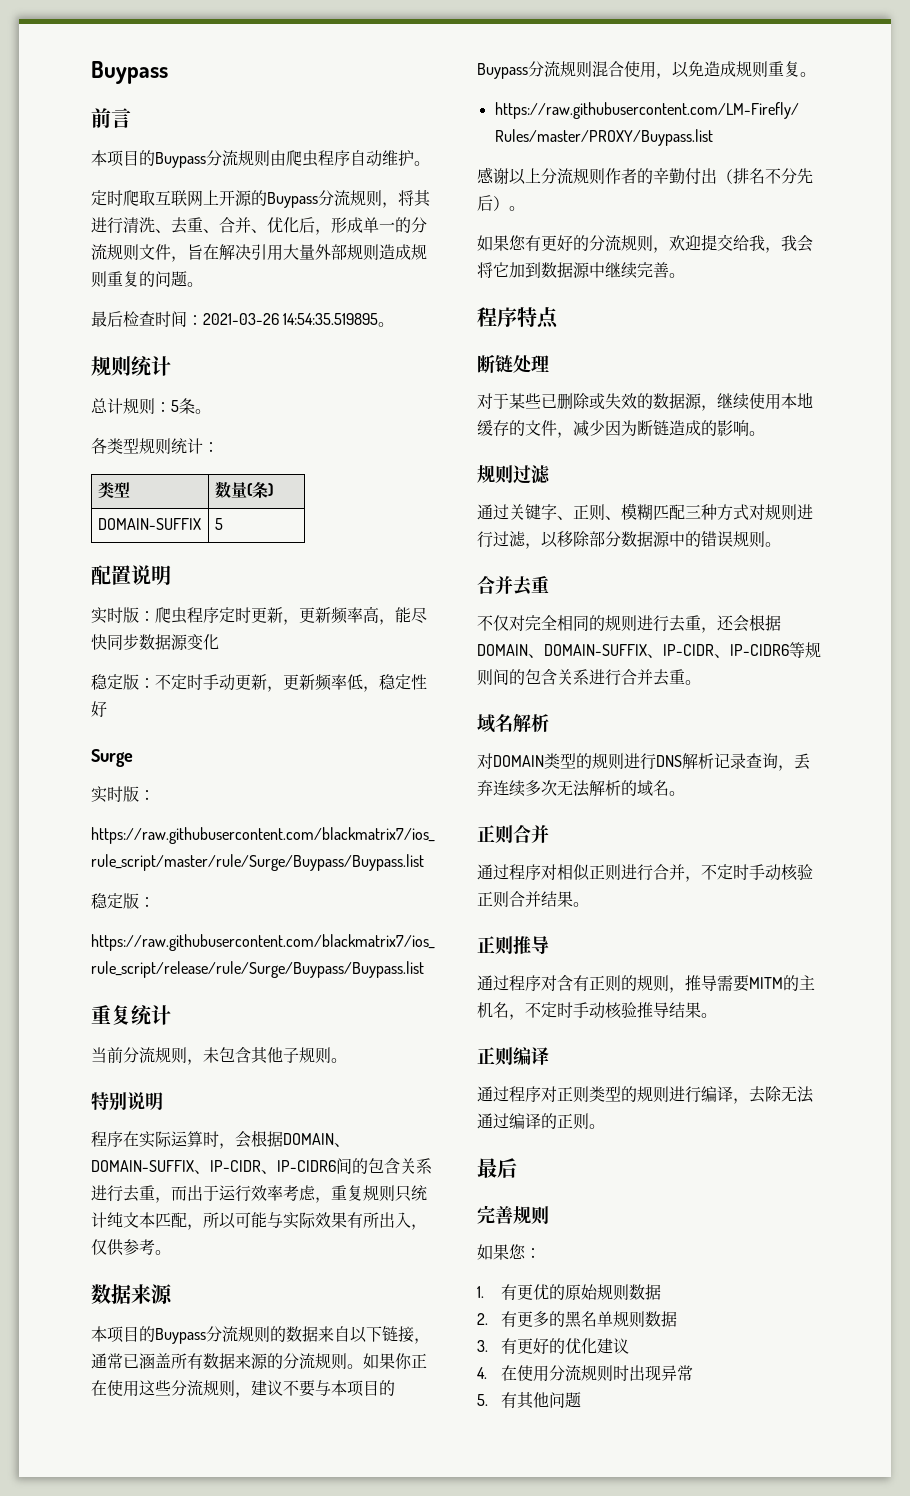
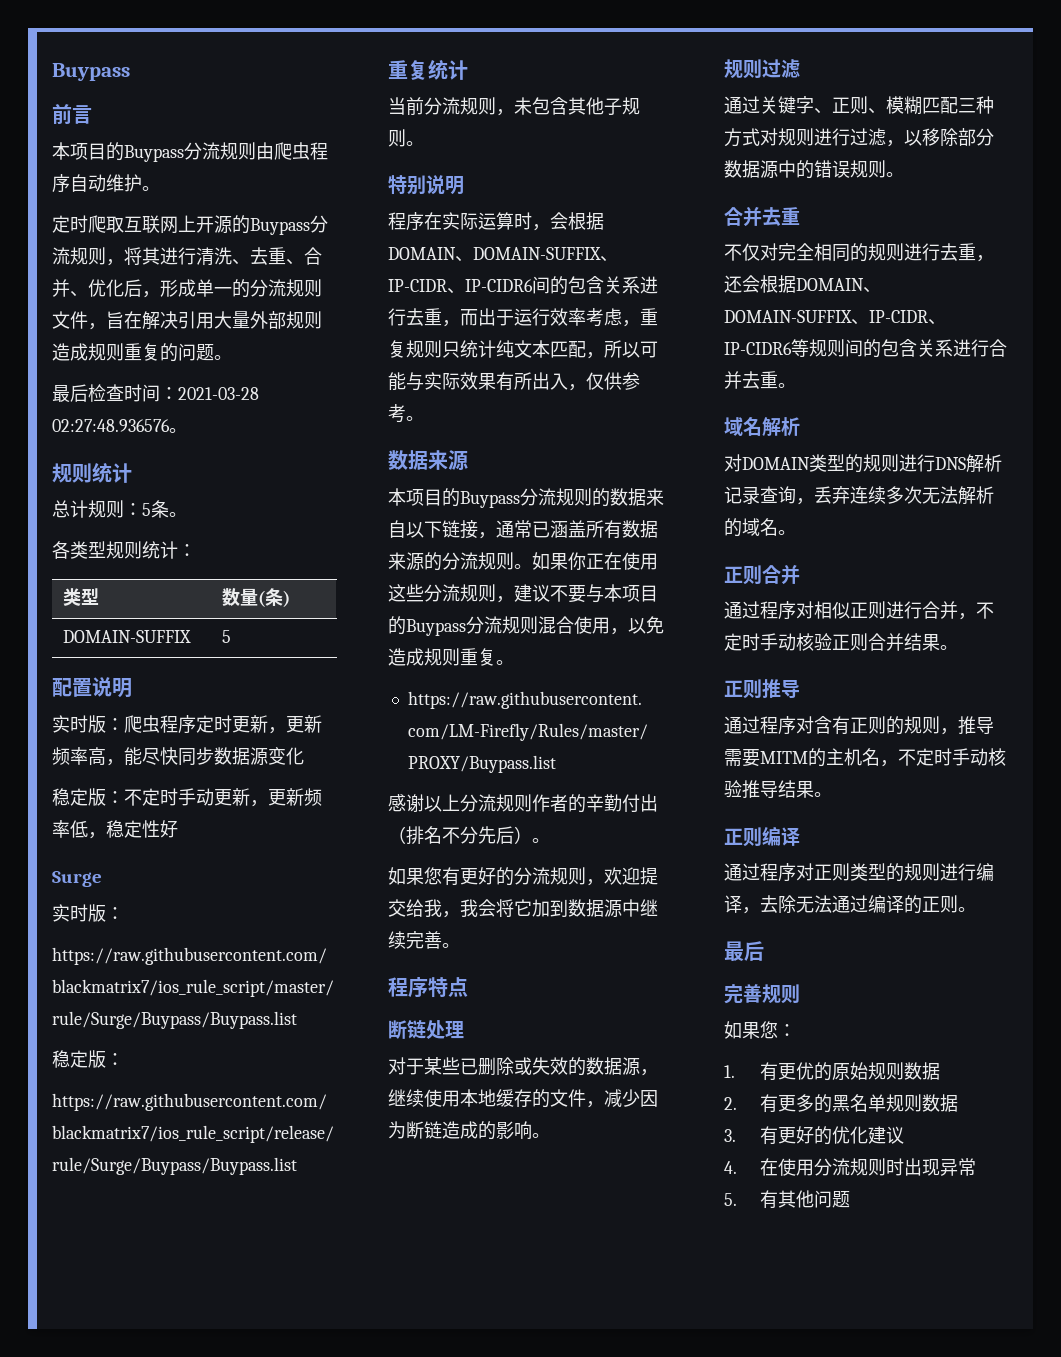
[203,313,379,325] 2021-03-26 14:54:35.519895 -> [178,387,259,400] [52,419,170,432] 2021-03-28 02:27:48.936576

